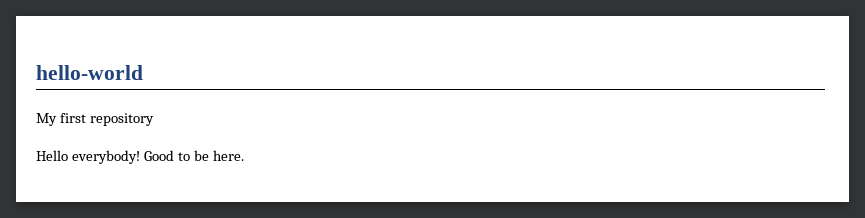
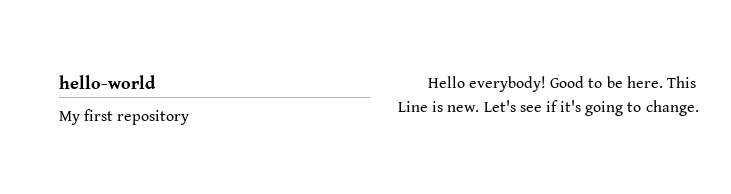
(244, 155) none -> [666,76,696,88] [398,100,699,116] This Line is new. Let's see if it's going to change.

